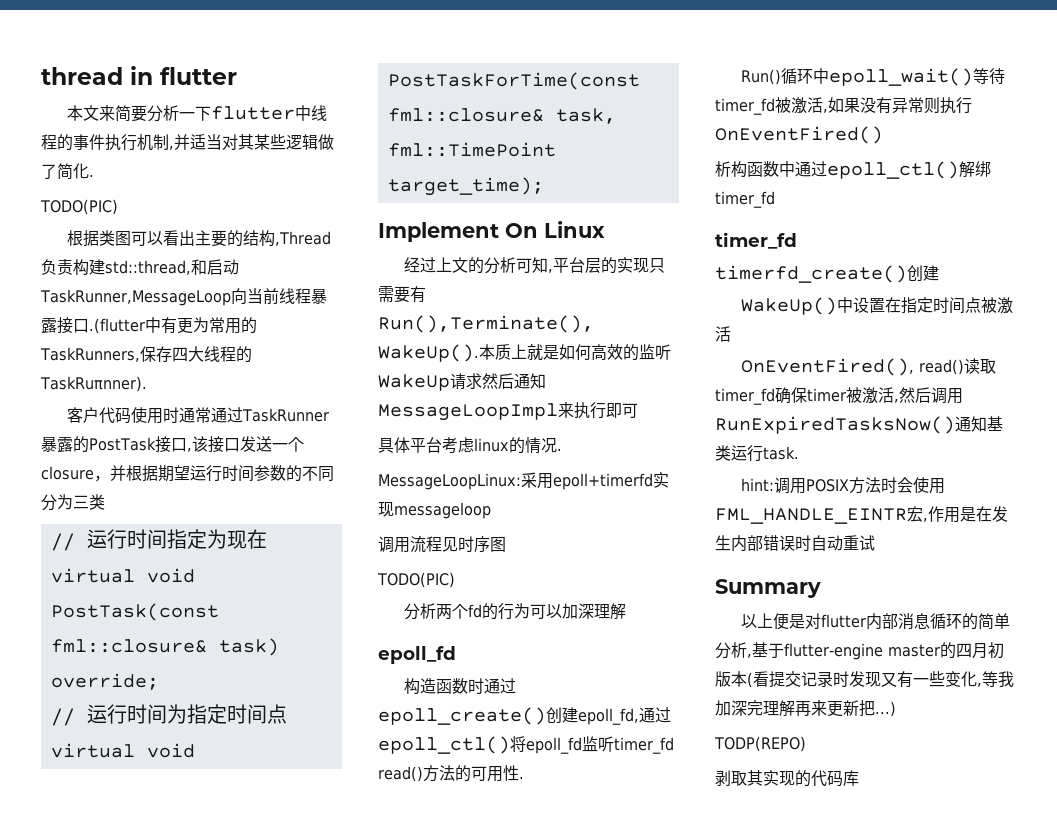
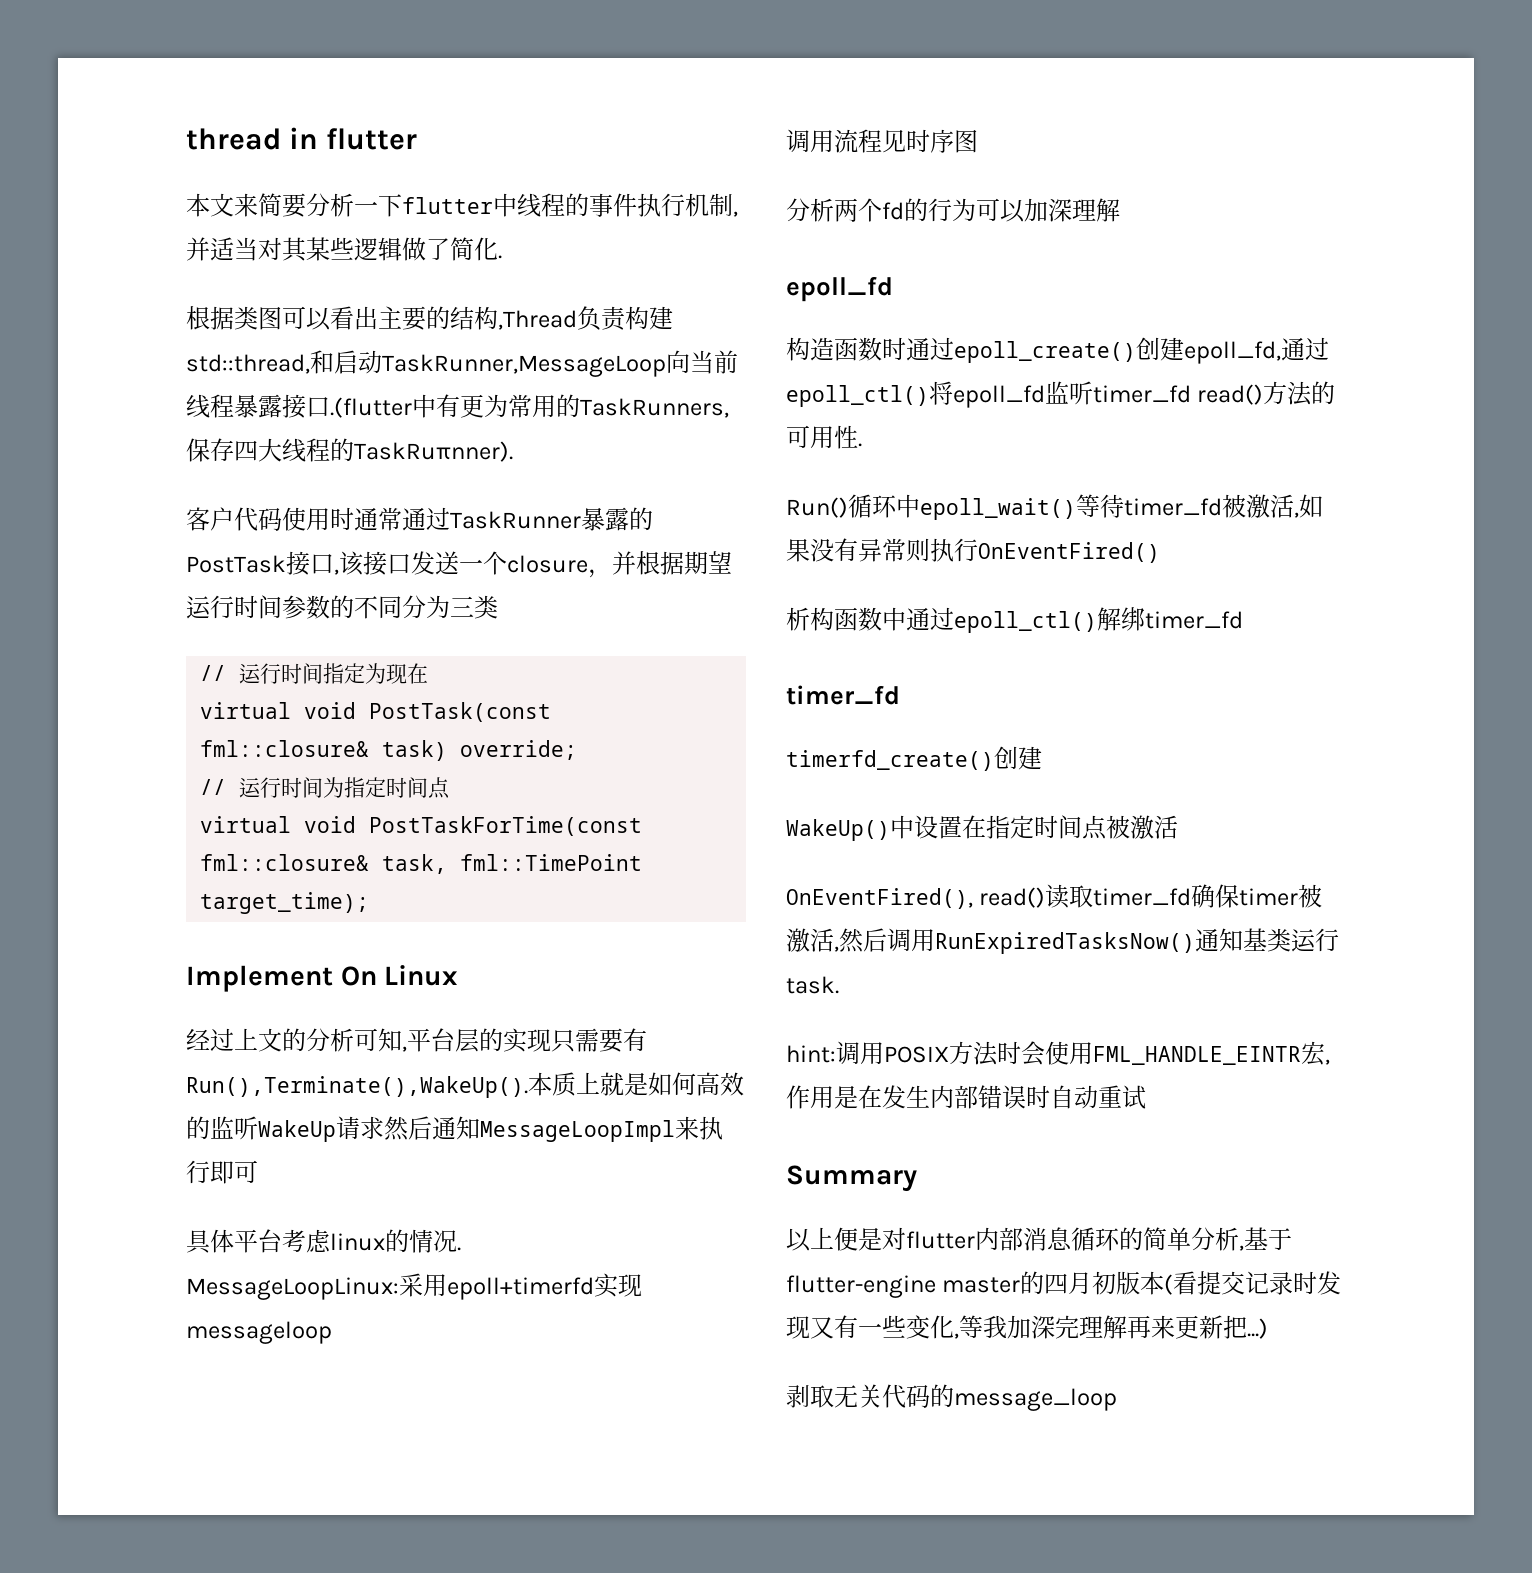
[40,199,118,215] // TODO(PIC) -> (502, 257) none
[377,572,455,588] // TODO(PIC) -> (978, 141) none
[714,736,806,752] // TODP(REPO) -> (1268, 1328) none
[747,770,859,787] 其实现的代码库 -> [834,1384,1117,1411] 无关代码的message_loop

